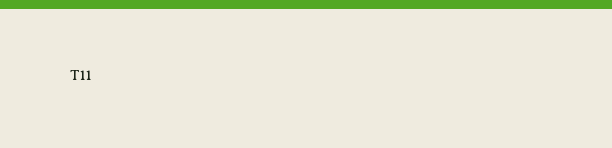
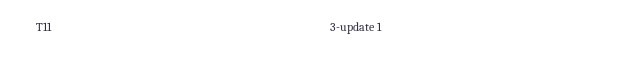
(92, 75) none -> [330,22,383,34] // 3-update 1

